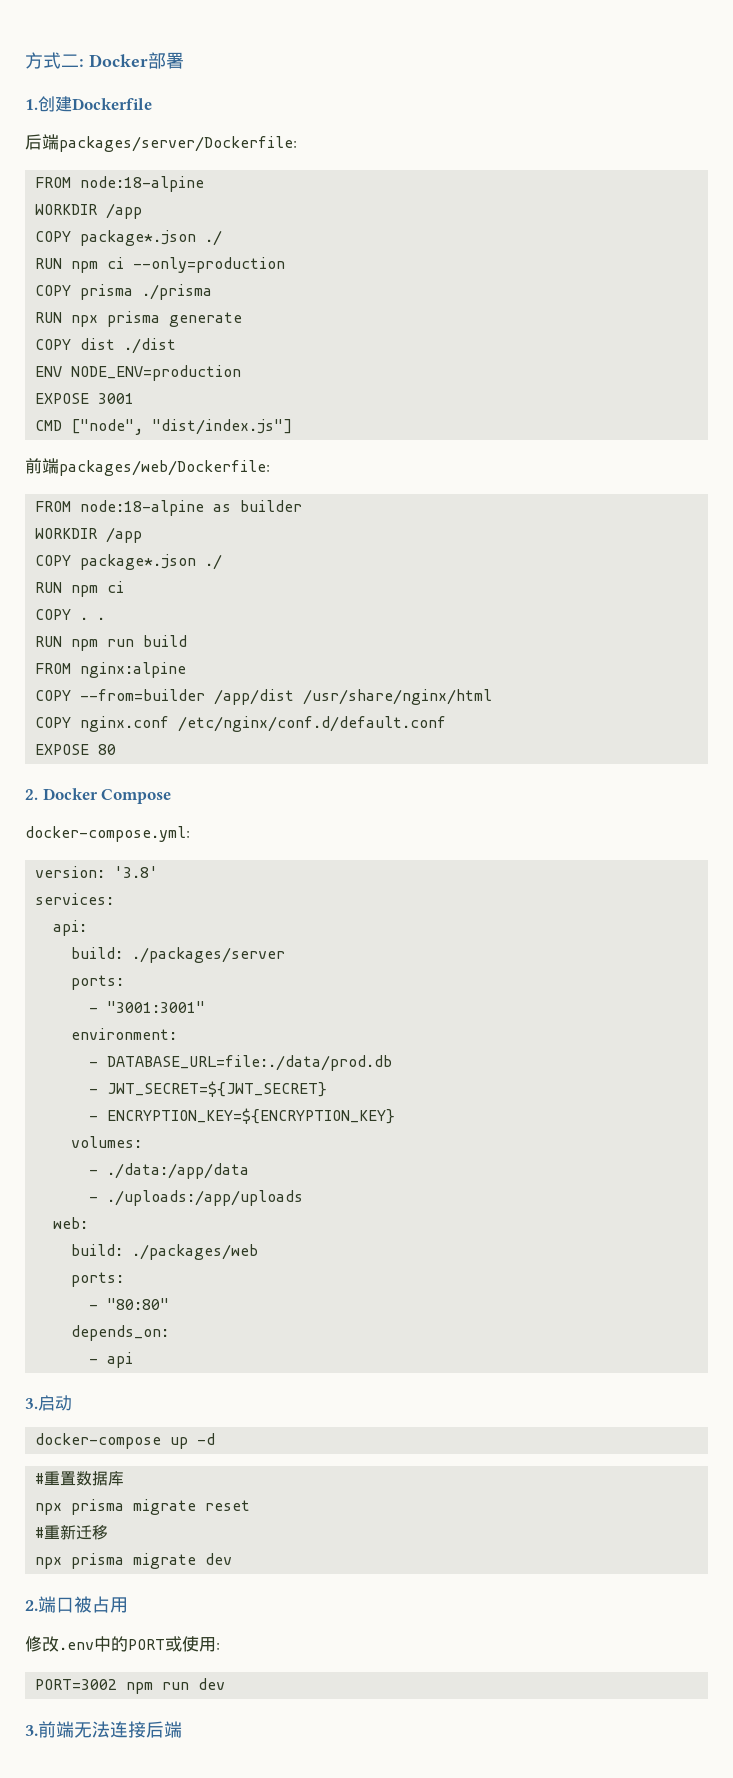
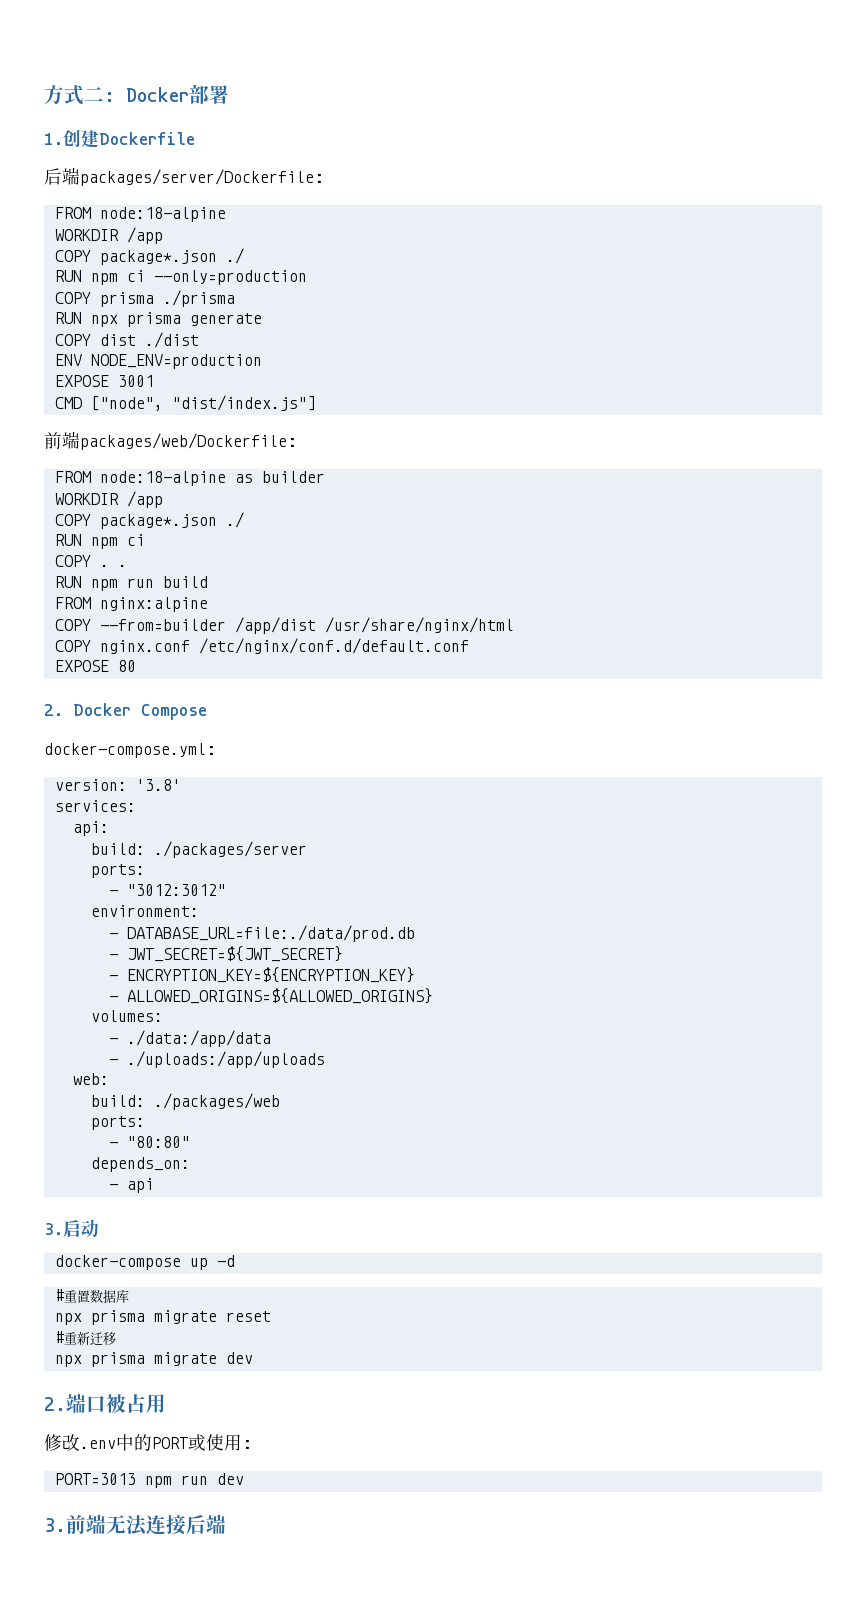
[107,1001,206,1013] "3001:3001" -> [126,884,226,896] "3012:3012"
(396, 1116) none -> [108,988,433,1004] // - ALLOWED_ORIGINS=${ALLOWED_ORIGINS}
[35,1679,118,1690] PORT=3002 -> [54,1473,136,1485] PORT=3013

